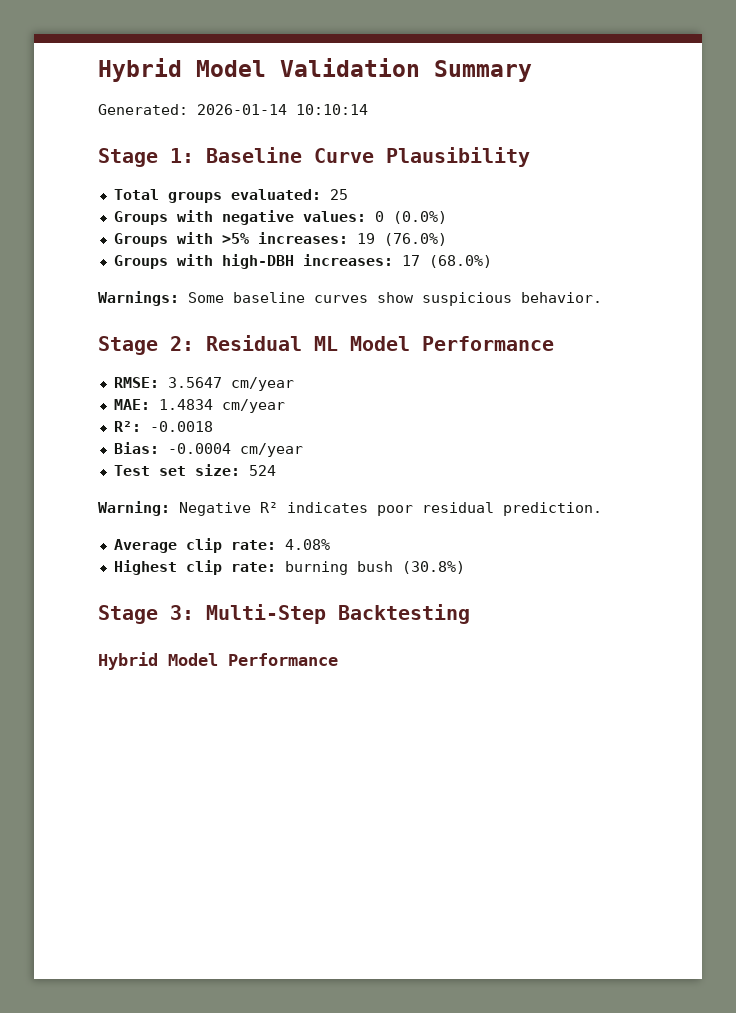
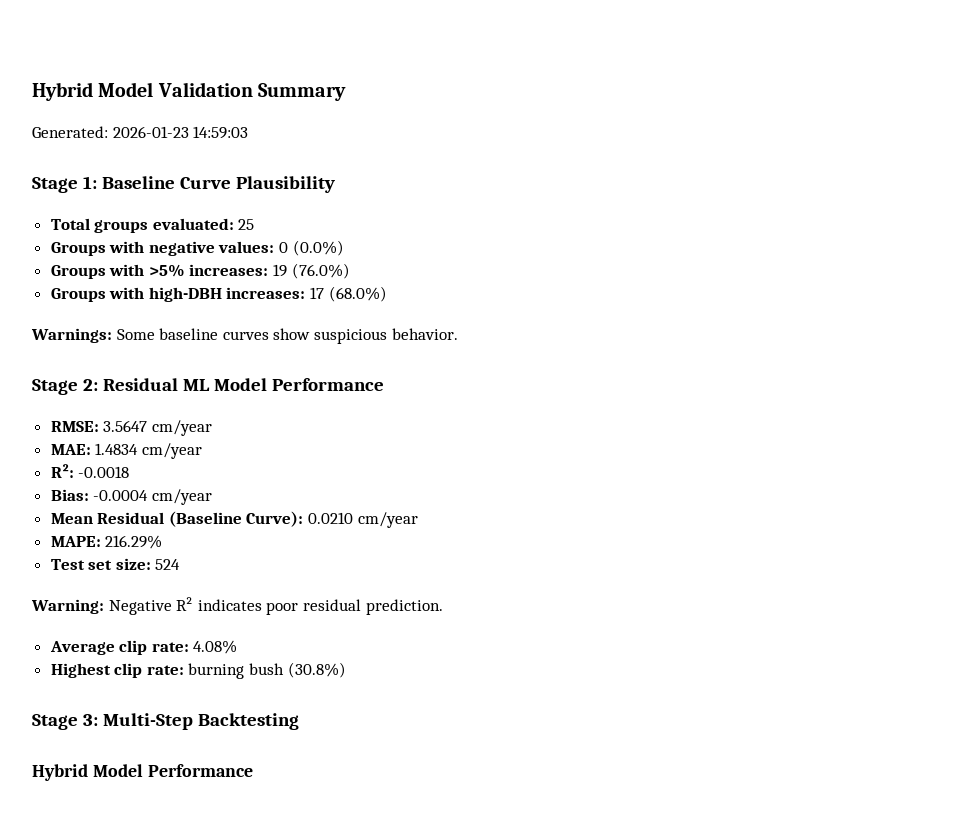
[197,104,368,115] 2026-01-14 10:10:14 -> [112,126,249,139] 2026-01-23 14:59:03
(303, 450) none -> [50,511,418,528] [50,535,163,549] // Mean Residual (Baseline Curve): 0.0210 cm/year // MAPE: 216.29%

